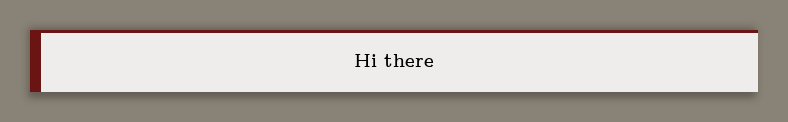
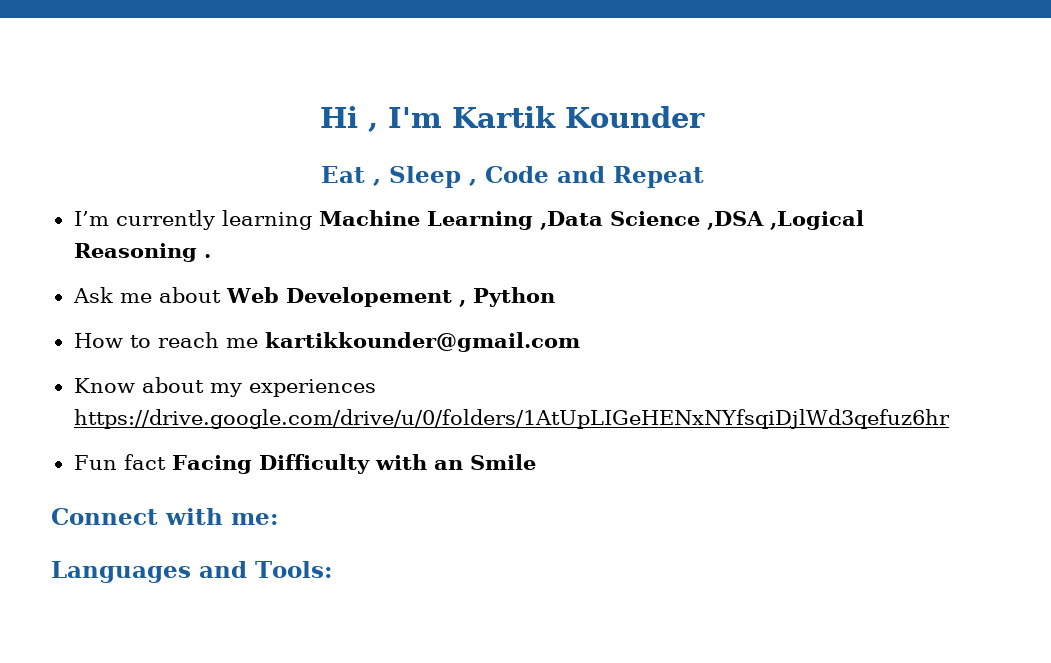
[384,54,434,67] there -> [368,106,706,132] [320,166,704,188] [73,210,864,230] [73,243,211,262] [72,287,555,307] [73,332,580,352] [73,377,376,397] [73,409,950,429] [73,454,536,474] [51,508,278,525] [51,561,332,583] , I'm Kartik Kounder // Eat , Sleep , Code and Repeat // I’m currently learning Machine Learning ,Data Science ,DSA ,Logical Reasoning . // Ask me about Web Developement , Python // How to reach me kartikkounder@gmail.com // Know about my experiences https://drive.google.com/drive/u/0/folders/1AtUpLIGeHENxNYfsqiDjlWd3qefuz6hr // Fun fact Facing Difficulty with an Smile // Connect with me: // Languages and Tools:

